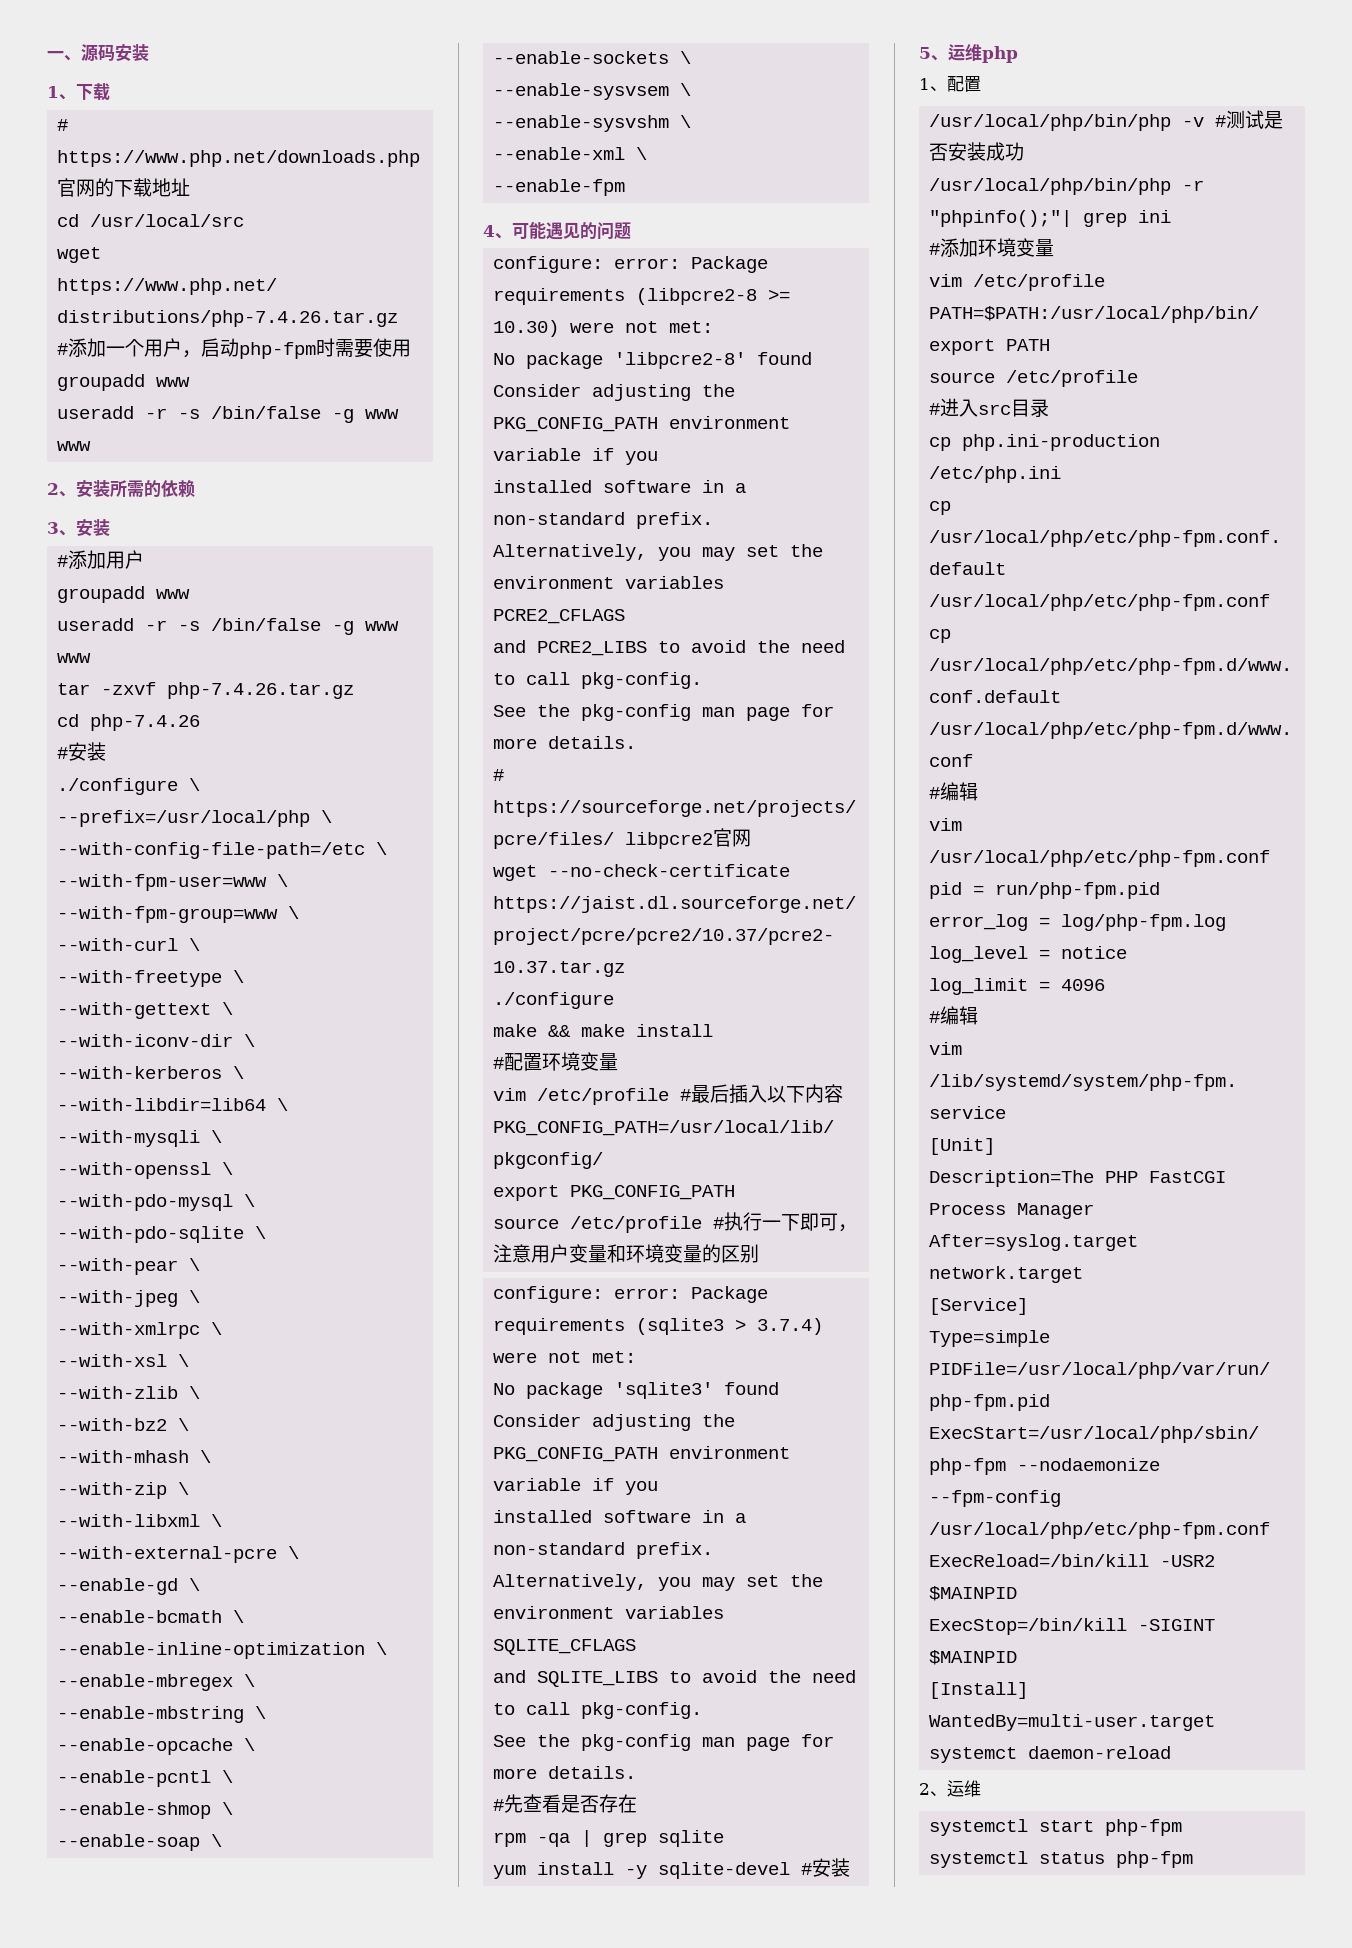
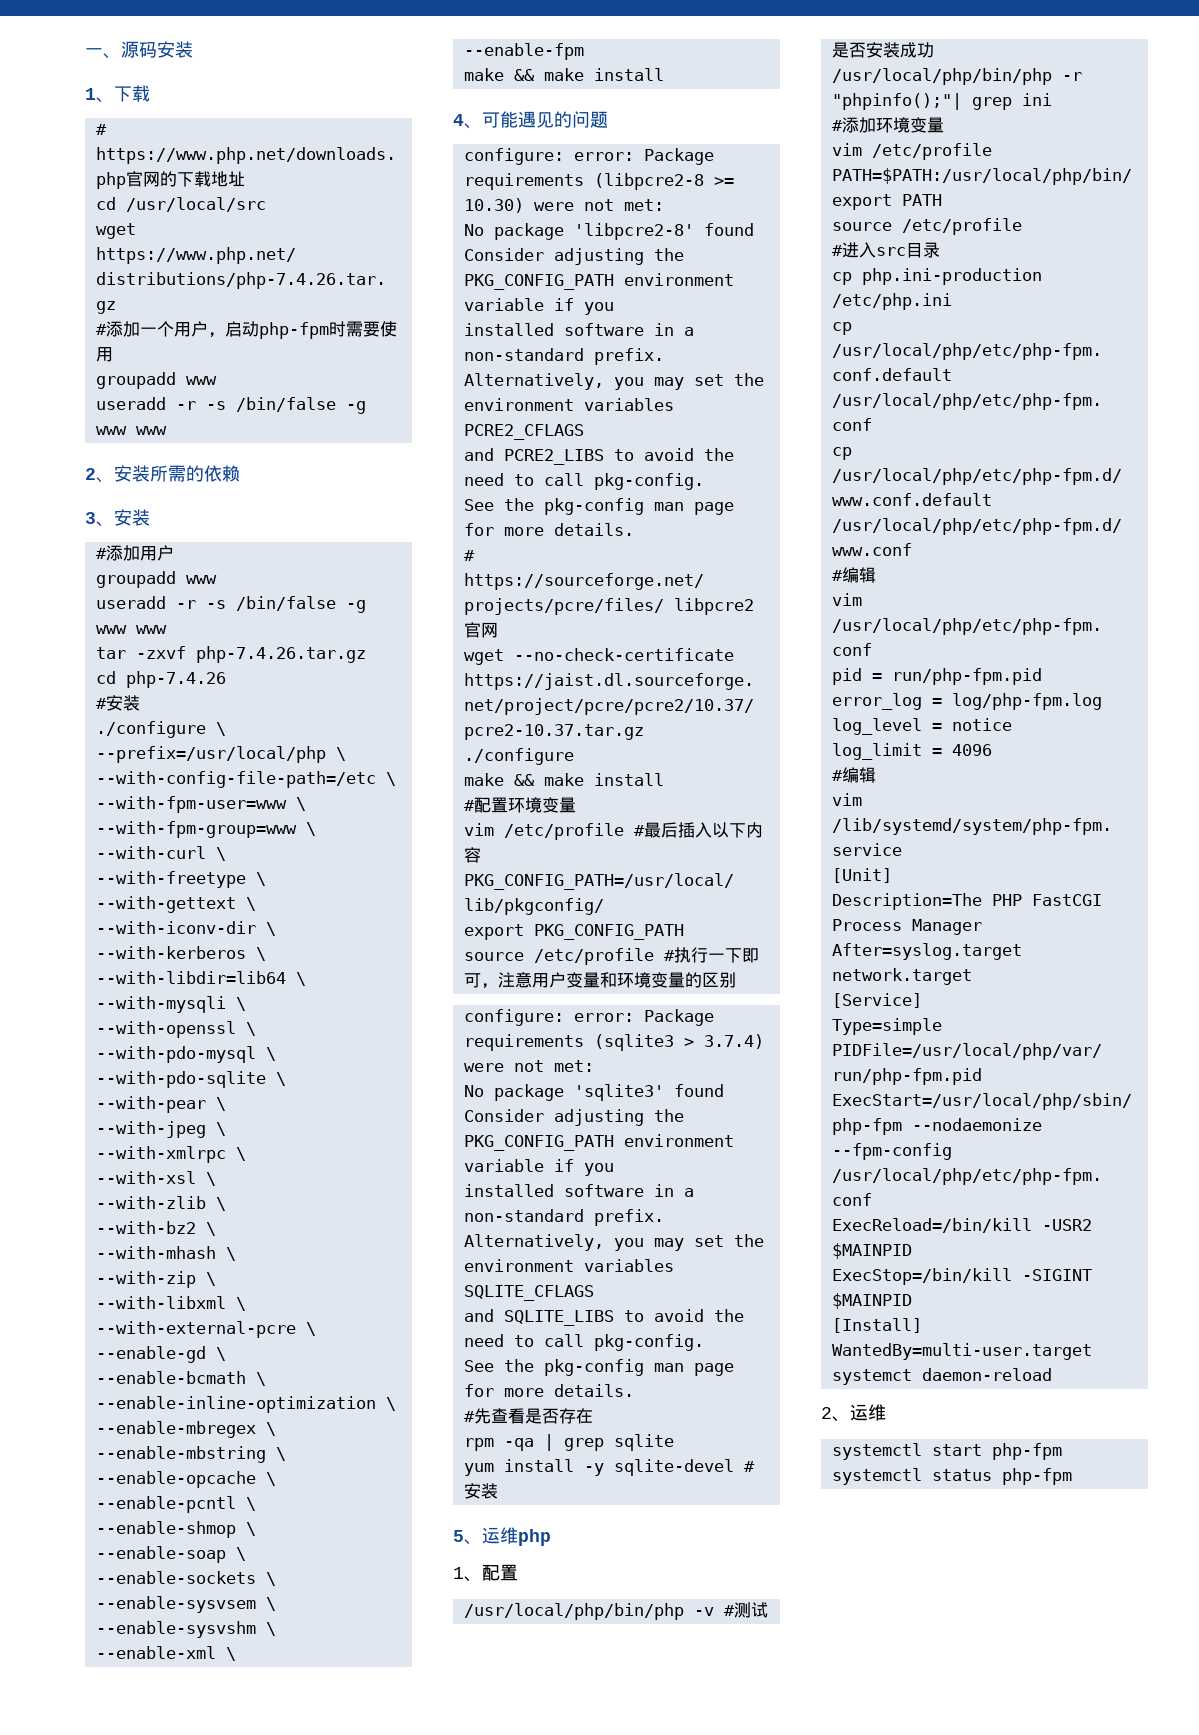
(626, 187) none -> [463,68,664,81] // make && make install

